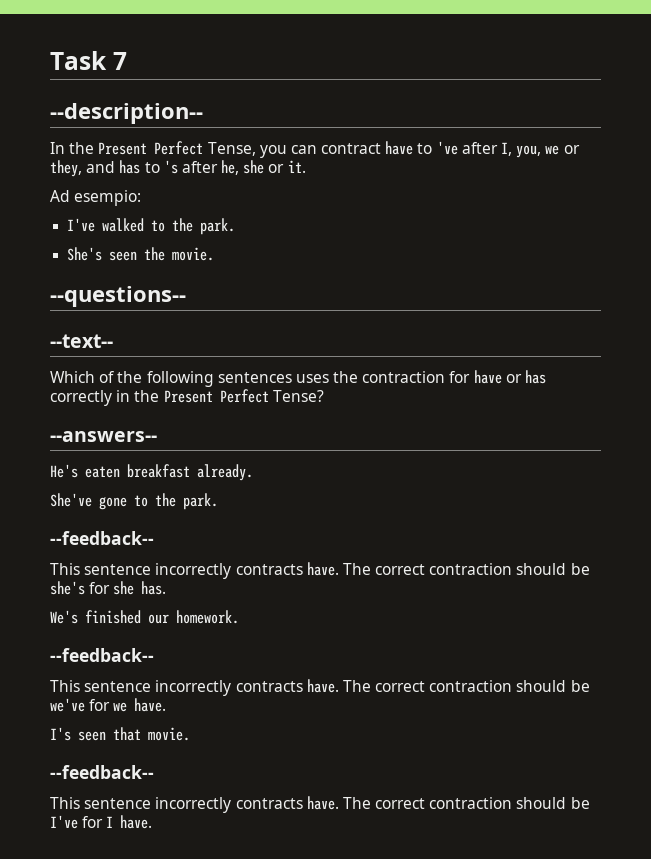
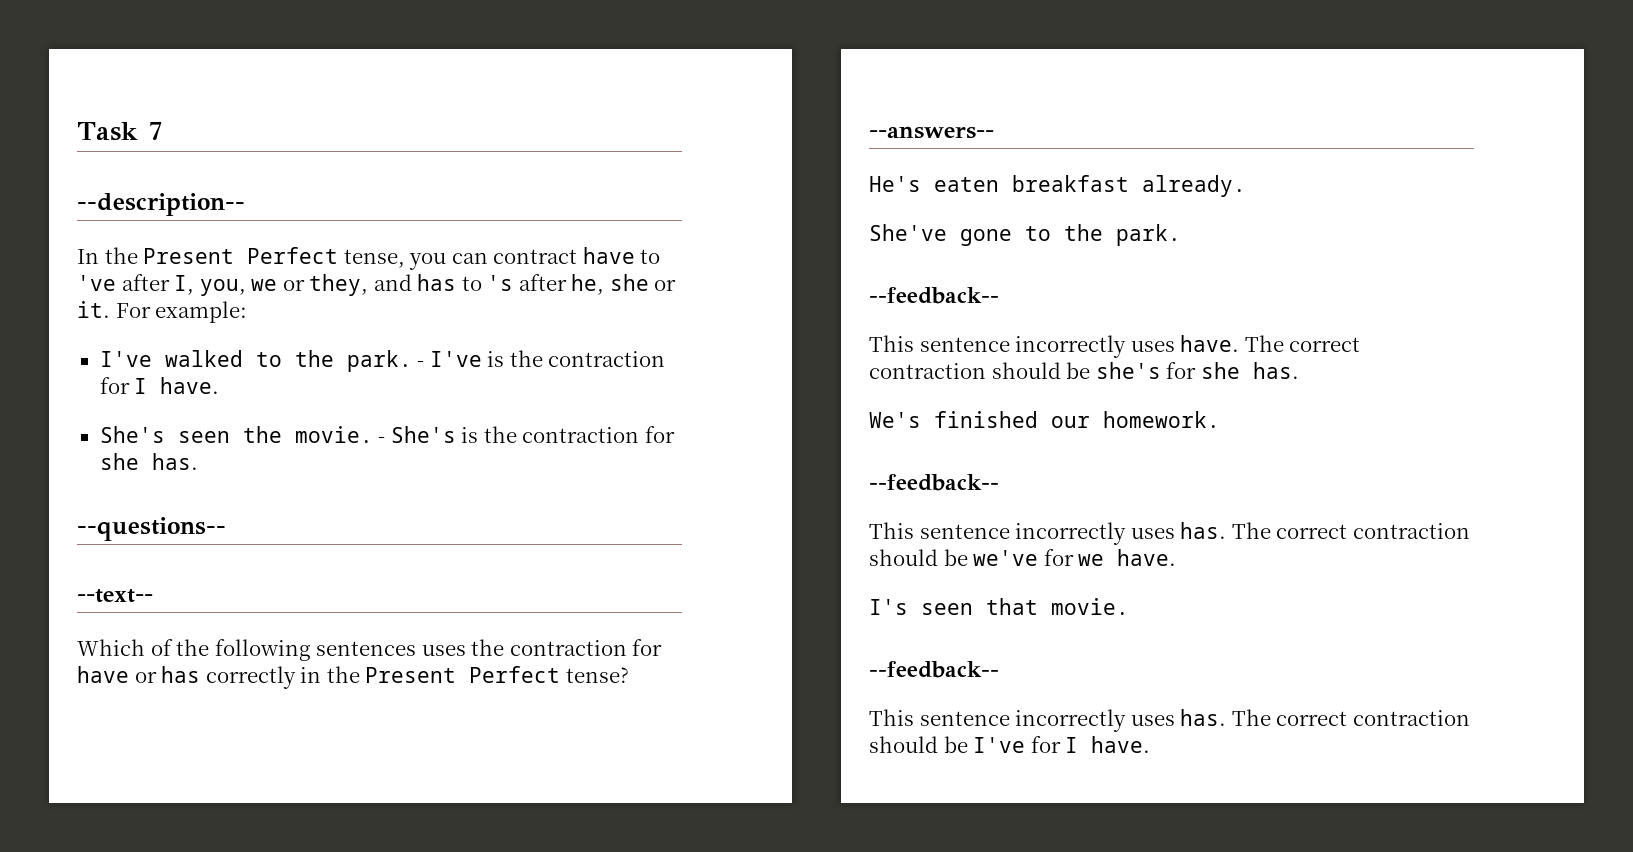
[207,142,256,156] Tense, -> [343,249,405,268] tense,
[50,190,142,206] // Ad esempio: -> [115,301,248,323] For example:
[67,247,215,261] // She's seen the movie. -> [417,350,666,367] [99,377,220,394] [99,426,675,443] [99,453,198,470] - I've is the contraction for I have. // She's seen the movie. - She's is the contraction for she has.
[272,390,324,402] Tense? -> [565,667,629,683] tense?
[235,564,303,575] contracts -> [1130,341,1175,352] uses
[235,679,339,693] contracts have. -> [1130,522,1227,539] uses has.
[235,796,339,810] contracts have. -> [1130,709,1227,726] uses has.

